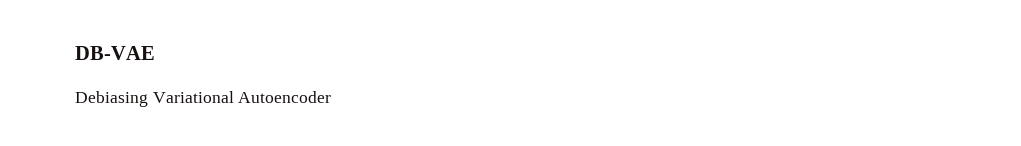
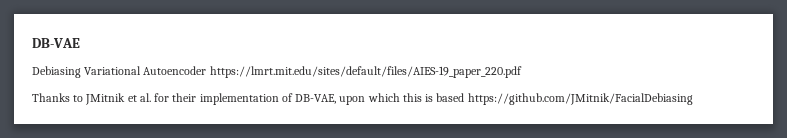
(332, 97) none -> [209,66,522,78] [32,93,693,105] https://lmrt.mit.edu/sites/default/files/AIES-19_paper_220.pdf // Thanks to JMitnik et al. for their implementation of DB-VAE, upon which this is based https://github.com/JMitnik/FacialDebiasing

